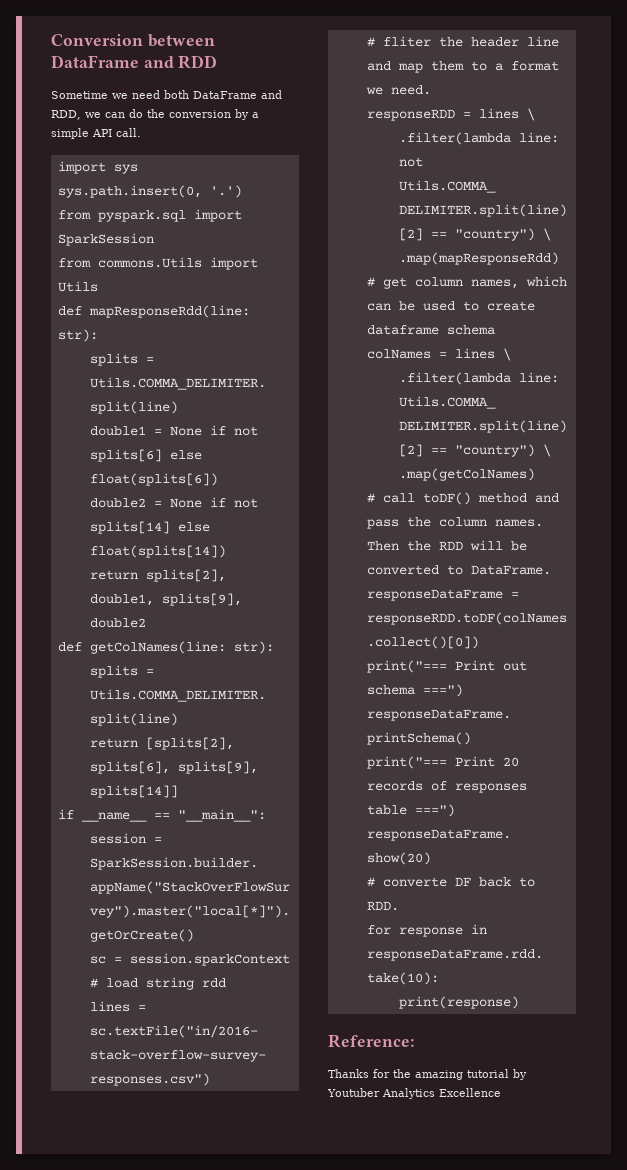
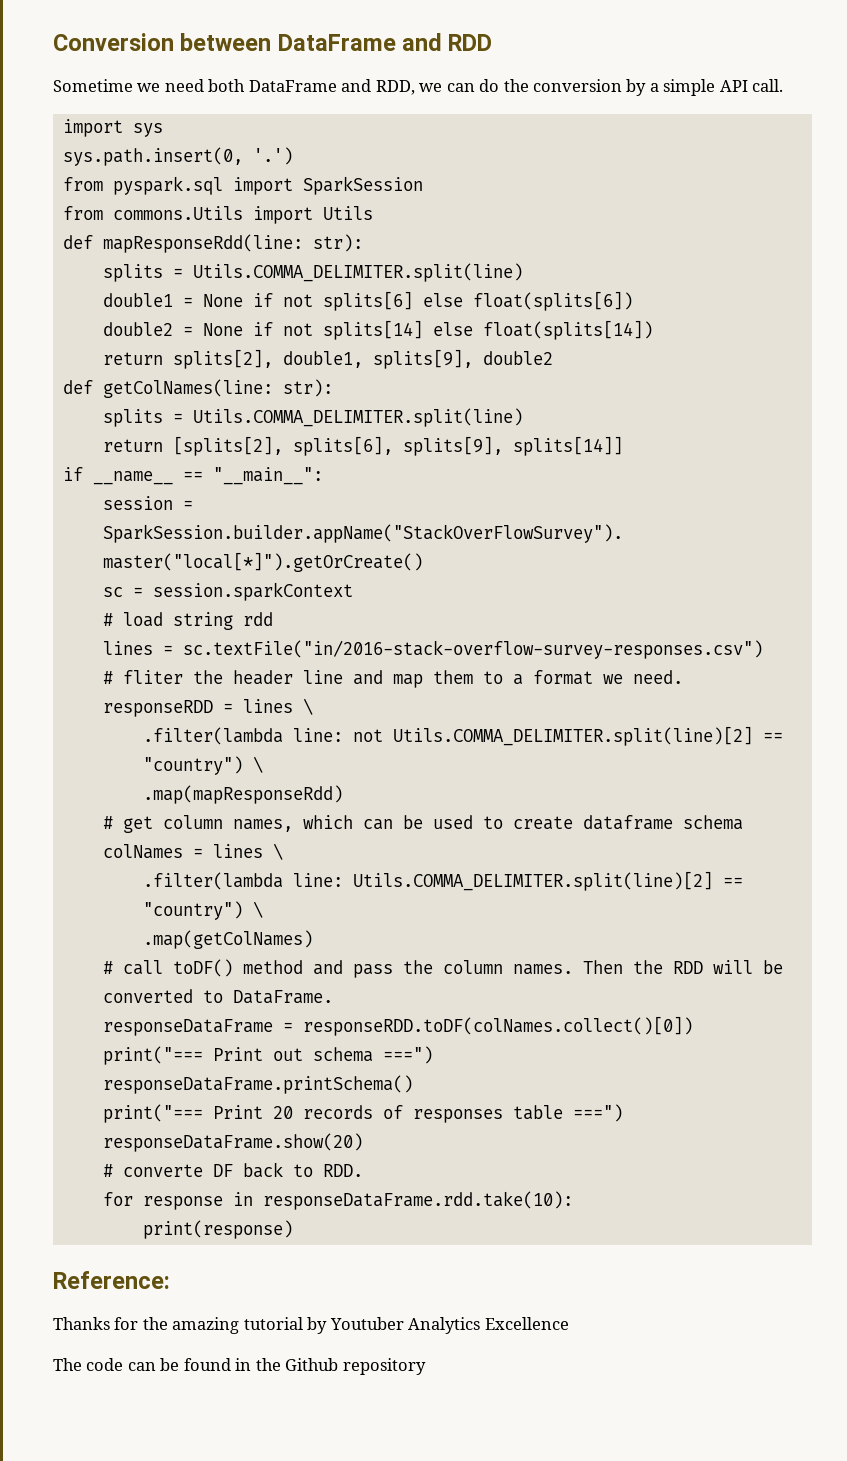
(501, 1092) none -> [53,1358,426,1375] // The code can be found in the Github repository

